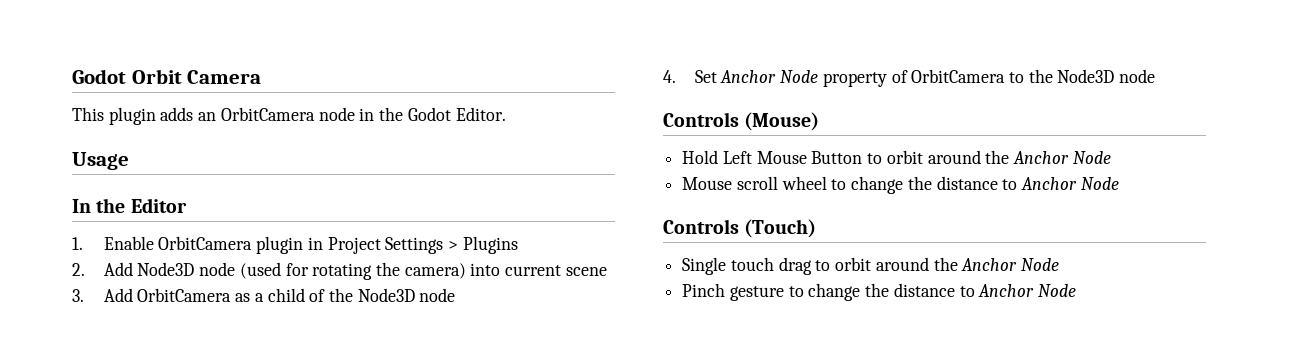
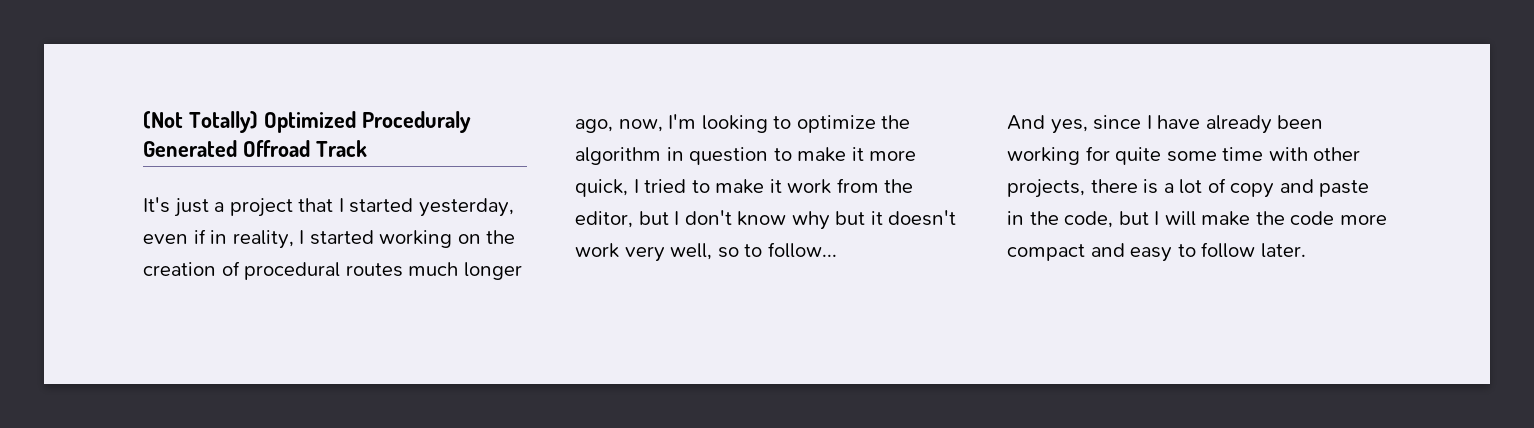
[72,69,262,84] [72,107,506,125] [72,152,129,170] [72,198,187,213] [72,236,518,254] [72,262,607,280] [72,288,456,302] [663,69,1156,87] [663,112,820,131] [682,150,1111,164] [682,176,1119,194] [663,219,817,238] [682,257,1060,275] [682,283,1077,301] Godot Orbit Camera // This plugin adds an OrbitCamera node in the Godot Editor. // Usage // In the Editor // 1. Enable OrbitCamera plugin in Project Settings > Plugins // 2. Add Node3D node (used for rotating the camera) into current scene // 3. Add OrbitCamera as a child of the Node3D node // 4. Set Anchor Node property of OrbitCamera to the Node3D node // Controls (Mouse) // Hold Left Mouse Button to orbit around the Anchor Node // Mouse scroll wheel to change the distance to Anchor Node // Controls (Touch) // Single touch drag to orbit around the Anchor Node // Pinch gesture to change the distance to Anchor Node -> [143,111,471,133] [143,140,367,157] [143,197,514,217] [143,229,516,249] [143,261,522,280] [575,114,911,133] [575,147,917,165] [575,178,914,197] [575,210,957,230] [575,242,837,262] [1007,115,1324,134] [1007,146,1361,165] [1007,178,1370,198] [1007,211,1387,228] [1007,242,1306,262] (Not Totally) Optimized Proceduraly Generated Offroad Track // It's just a project that I started yesterday, even if in reality, I started working on the creation of procedural routes much longer ago, now, I'm looking to optimize the algorithm in question to make it more quick, I tried to make it work from the editor, but I don't know why but it doesn't work very well, so to follow... // And yes, since I have already been working for quite some time with other projects, there is a lot of copy and paste in the code, but I will make the code more compact and easy to follow later.

